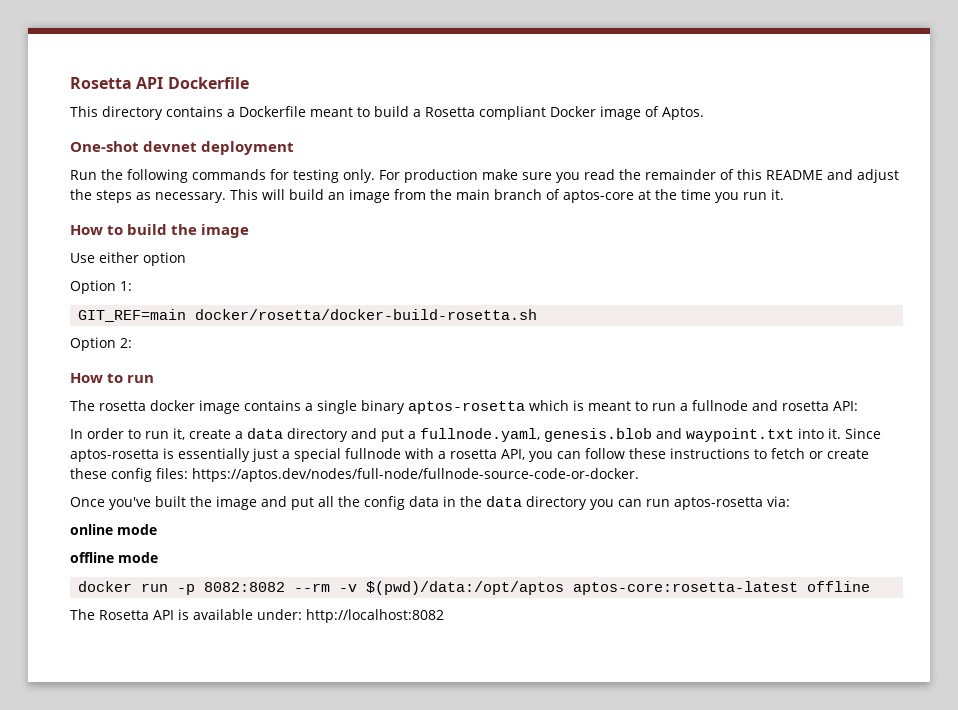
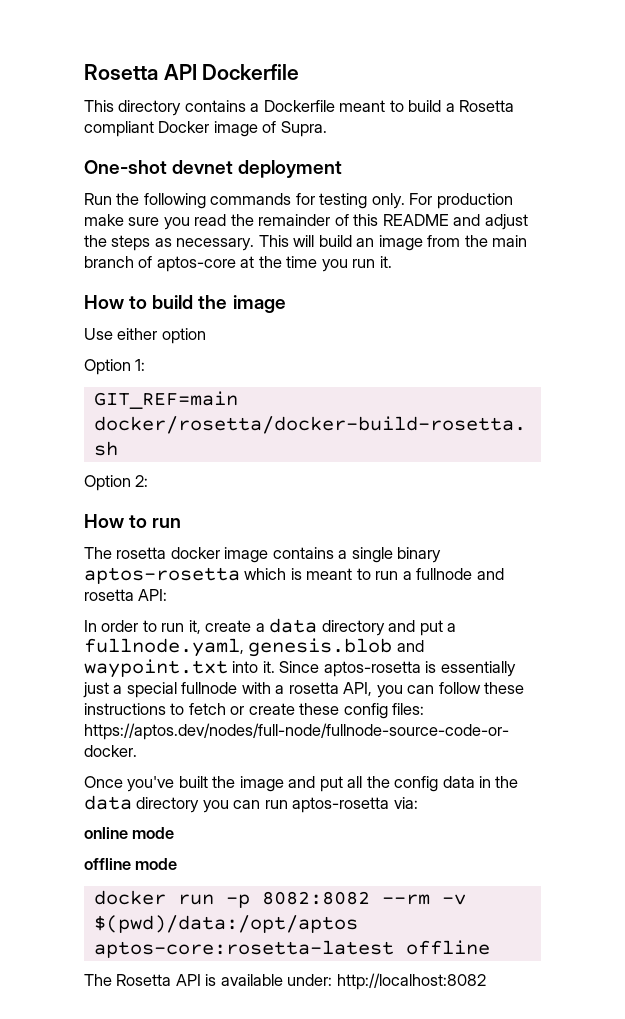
[662,107,704,120] Aptos. -> [280,121,327,137] Supra.

